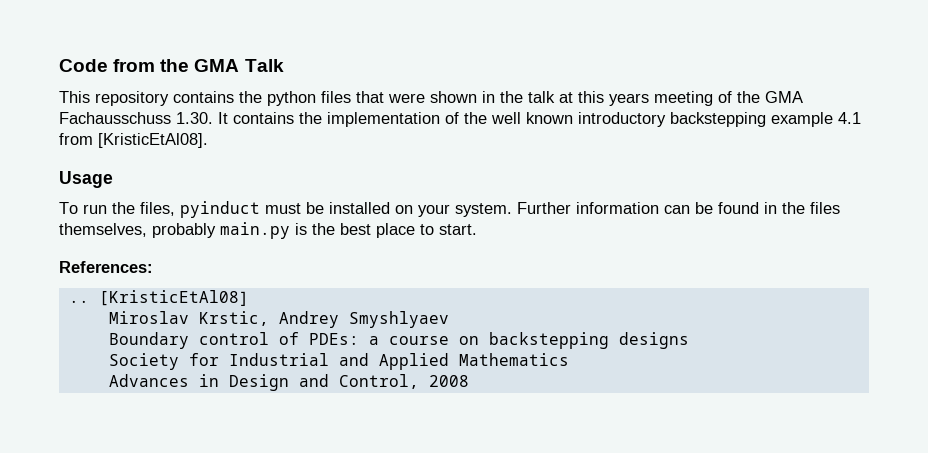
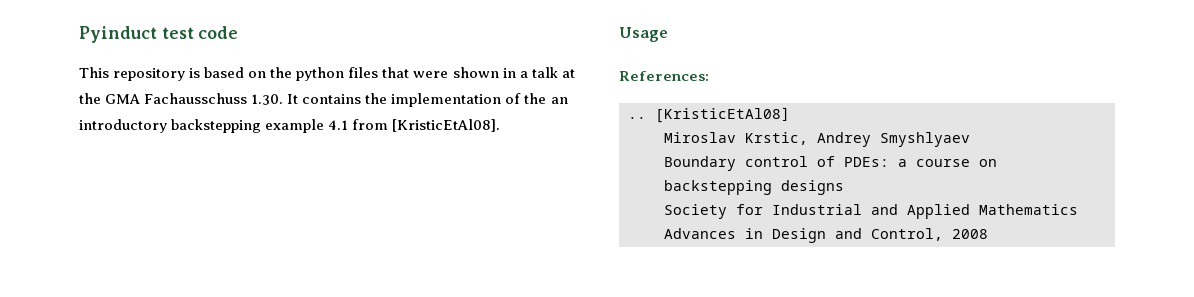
[59,59,284,72] Code from the GMA Talk -> [79,26,239,43] Pyinduct test code
[173,91,234,103] contains -> [189,67,267,78] is based on
[500,91,523,103] the -> [519,71,528,78] a
[578,91,732,106] this years meeting of -> (575, 73) none
[491,112,573,124] well known -> [550,97,568,104] an
[59,201,840,218] [59,222,477,239] // To run the files, pyinduct must be installed on your system. Further information can be found in the files themselves, probably main.py is the best place to start. -> (668, 34) none

